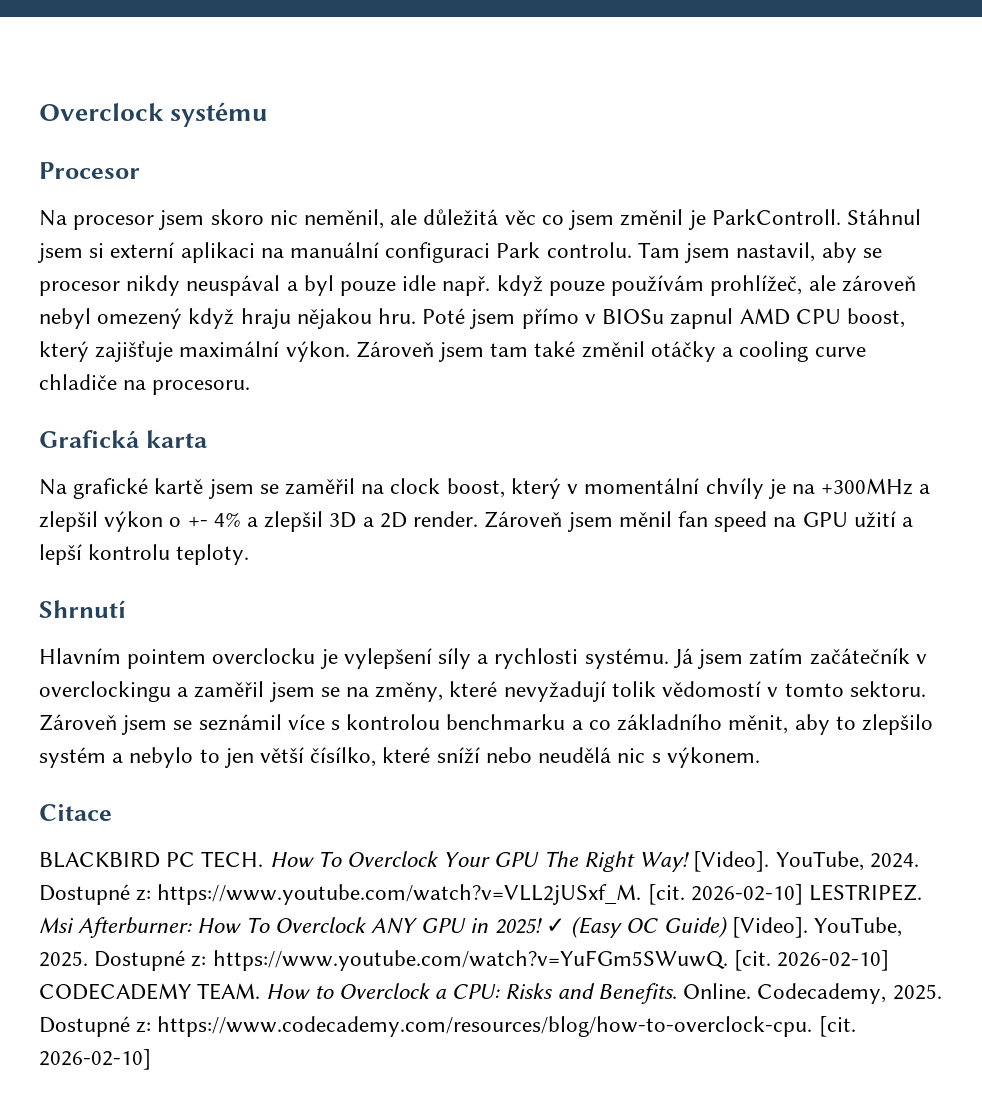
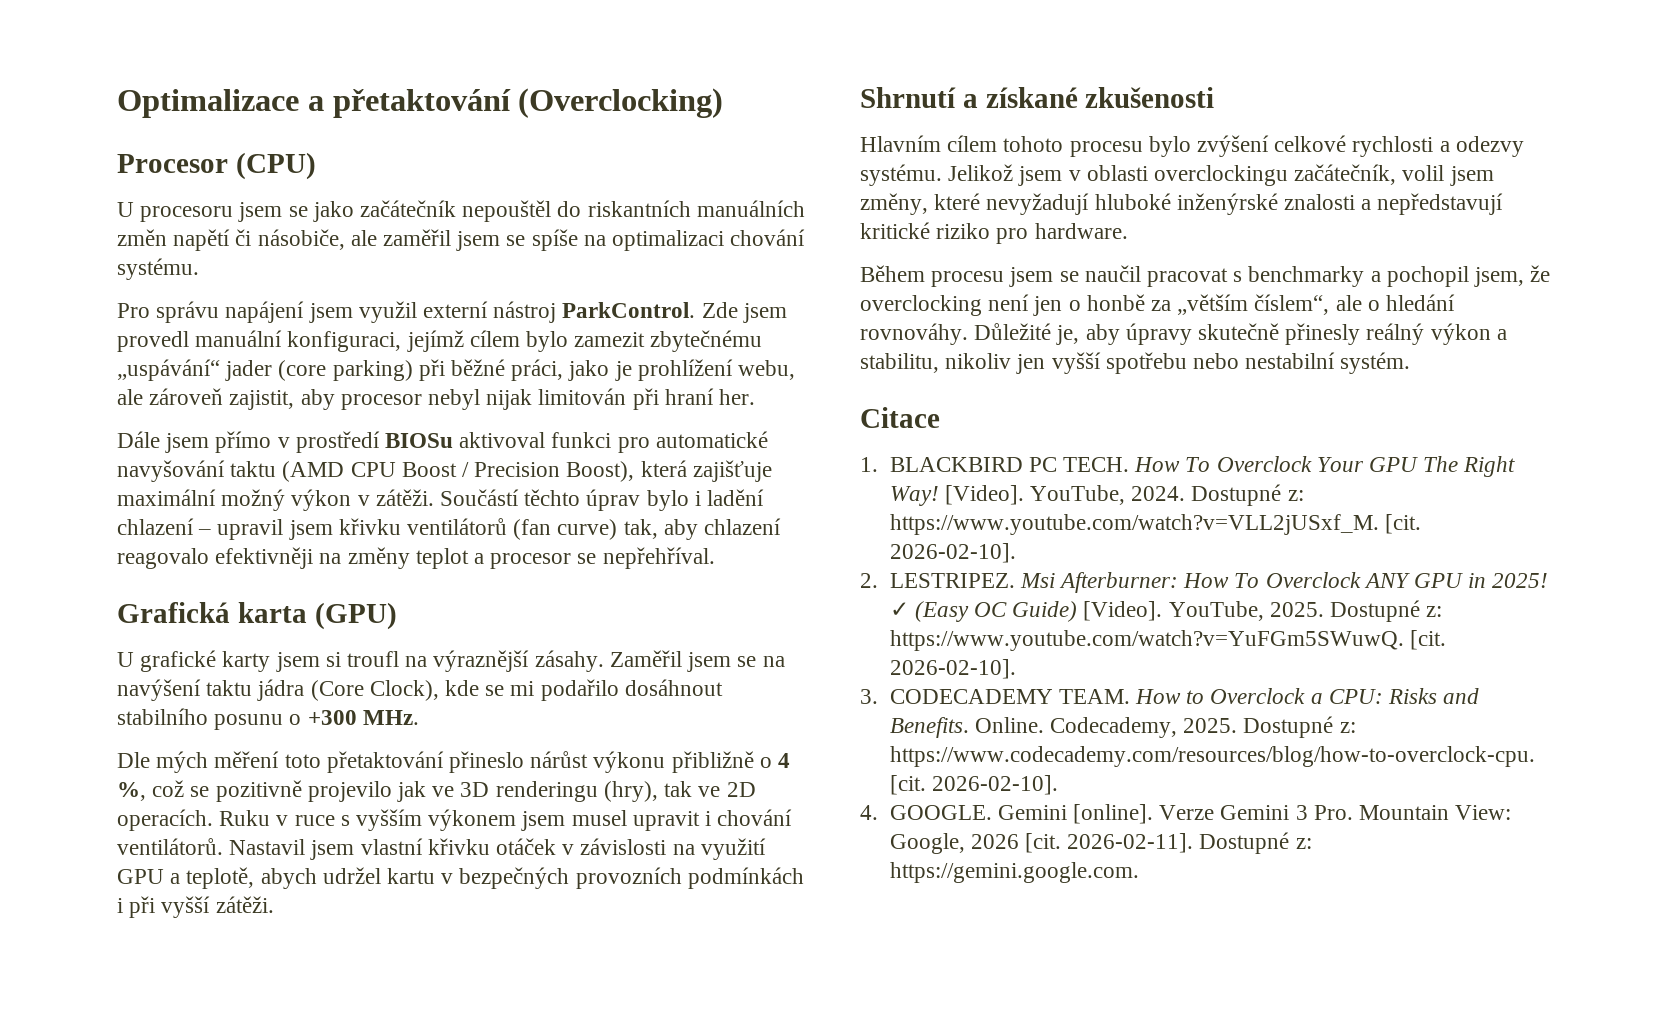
[39,102,269,127] [39,162,140,179] [39,209,921,230] [38,242,882,263] [39,275,916,296] [39,308,905,329] [39,341,866,362] [39,374,251,395] [39,430,207,448] [39,478,931,499] [39,511,913,532] [39,544,250,565] [39,600,126,618] [39,648,927,669] [39,681,926,702] [39,714,933,735] [39,747,760,768] Overclock systému // Procesor // Na procesor jsem skoro nic neměnil, ale důležitá věc co jsem změnil je ParkControll. Stáhnul jsem si externí aplikaci na manuální configuraci Park controlu. Tam jsem nastavil, aby se procesor nikdy neuspával a byl pouze idle např. když pouze používám prohlížeč, ale zároveň nebyl omezený když hraju nějakou hru. Poté jsem přímo v BIOSu zapnul AMD CPU boost, který zajišťuje maximální výkon. Zároveň jsem tam také změnil otáčky a cooling curve chladiče na procesoru. // Grafická karta // Na grafické kartě jsem se zaměřil na clock boost, který v momentální chvíly je na +300MHz a zlepšil výkon o +- 4% a zlepšil 3D a 2D render. Zároveň jsem měnil fan speed na GPU užití a lepší kontrolu teploty. // Shrnutí // Hlavním pointem overclocku je vylepšení síly a rychlosti systému. Já jsem zatím začátečník v overclockingu a zaměřil jsem se na změny, které nevyžadují tolik vědomostí v tomto sektoru. Zároveň jsem se seznámil více s kontrolou benchmarku a co základního měnit, aby to zlepšilo systém a nebylo to jen větší čísílko, které sníží nebo neudělá nic s výkonem. -> [117,88,724,118] [117,152,316,180] [117,200,805,222] [117,229,806,251] [117,258,199,280] [117,301,787,323] [117,330,763,352] [117,359,796,381] [117,388,756,410] [117,431,768,453] [117,460,772,482] [117,489,765,511] [117,518,782,540] [117,547,715,569] [117,602,397,630] [117,650,785,672] [117,679,723,701] [117,708,419,730] [117,751,791,773] [117,780,756,802] [117,809,793,831] [117,838,766,860] [117,867,804,889] [117,896,274,918] [860,87,1215,108] [860,135,1524,157] [860,164,1494,186] [860,193,1504,215] [860,222,1128,244] [860,265,1551,287] [860,294,1456,316] [860,323,1507,345] [860,352,1411,374] Optimalizace a přetaktování (Overclocking) // Procesor (CPU) // U procesoru jsem se jako začátečník nepouštěl do riskantních manuálních změn napětí či násobiče, ale zaměřil jsem se spíše na optimalizaci chování systému. // Pro správu napájení jsem využil externí nástroj ParkControl. Zde jsem provedl manuální konfiguraci, jejímž cílem bylo zamezit zbytečnému „uspávání“ jader (core parking) při běžné práci, jako je prohlížení webu, ale zároveň zajistit, aby procesor nebyl nijak limitován při hraní her. // Dále jsem přímo v prostředí BIOSu aktivoval funkci pro automatické navyšování taktu (AMD CPU Boost / Precision Boost), která zajišťuje maximální možný výkon v zátěži. Součástí těchto úprav bylo i ladění chlazení – upravil jsem křivku ventilátorů (fan curve) tak, aby chlazení reagovalo efektivněji na změny teplot a procesor se nepřehříval. // Grafická karta (GPU) // U grafické karty jsem si troufl na výraznější zásahy. Zaměřil jsem se na navýšení taktu jádra (Core Clock), kde se mi podařilo dosáhnout stabilního posunu o +300 MHz. // Dle mých měření toto přetaktování přineslo nárůst výkonu přibližně o 4 %, což se pozitivně projevilo jak ve 3D renderingu (hry), tak ve 2D operacích. Ruku v ruce s vyšším výkonem jsem musel upravit i chování ventilátorů. Nastavil jsem vlastní křivku otáček v závislosti na využití GPU a teplotě, abych udržel kartu v bezpečných provozních podmínkách i při vyšší zátěži. // Shrnutí a získané zkušenosti // Hlavním cílem tohoto procesu bylo zvýšení celkové rychlosti a odezvy systému. Jelikož jsem v oblasti overclockingu začátečník, volil jsem změny, které nevyžadují hluboké inženýrské znalosti a nepředstavují kritické riziko pro hardware. // Během procesu jsem se naučil pracovat s benchmarky a pochopil jsem, že overclocking není jen o honbě za „větším číslem“, ale o hledání rovnováhy. Důležité je, aby úpravy skutečně přinesly reálný výkon a stabilitu, nikoliv jen vyšší spotřebu nebo nestabilní systém.
(112, 812) none -> [860,457,878,472] 1.
[690,884,803,905] 2026-02-10] -> [889,543,1016,563] [860,573,878,588] 2026-02-10]. // 2.
[777,950,890,971] 2026-02-10] -> [889,659,1016,679] [860,689,878,704] 2026-02-10]. // 3.
[39,1049,151,1070] 2026-02-10] -> [931,775,1058,795] [860,804,1512,824] [889,832,1312,854] [889,862,1139,883] 2026-02-10]. // 4. GOOGLE. Gemini [online]. Verze Gemini 3 Pro. Mountain View: Google, 2026 [cit. 2026-02-11]. Dostupné z: https://gemini.google.com.

